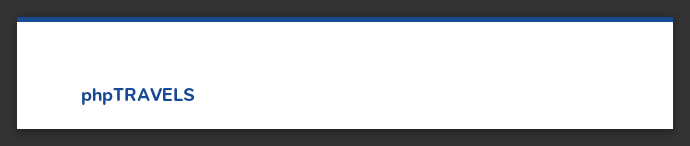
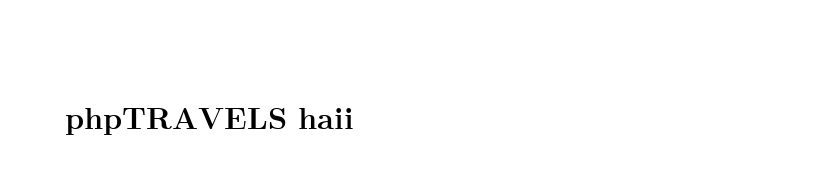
(195, 96) none -> [298,108,354,129] haii

